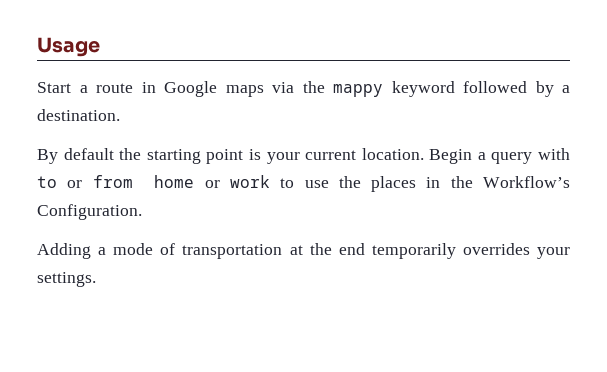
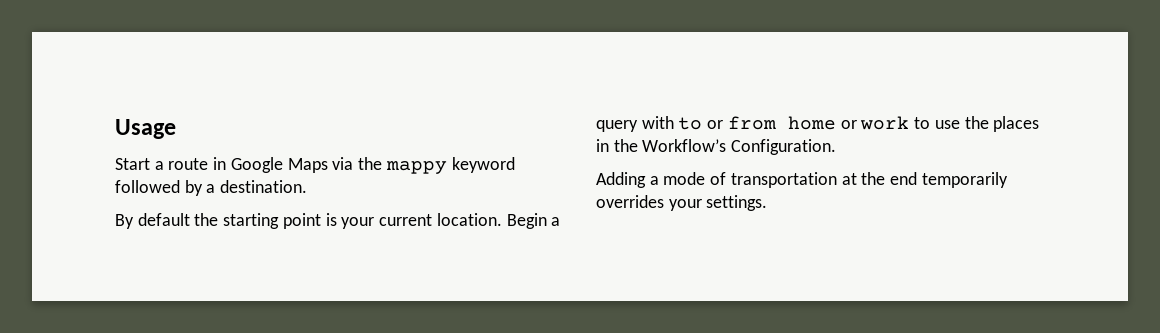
[225,85,264,97] maps -> [287,158,328,173] Maps

